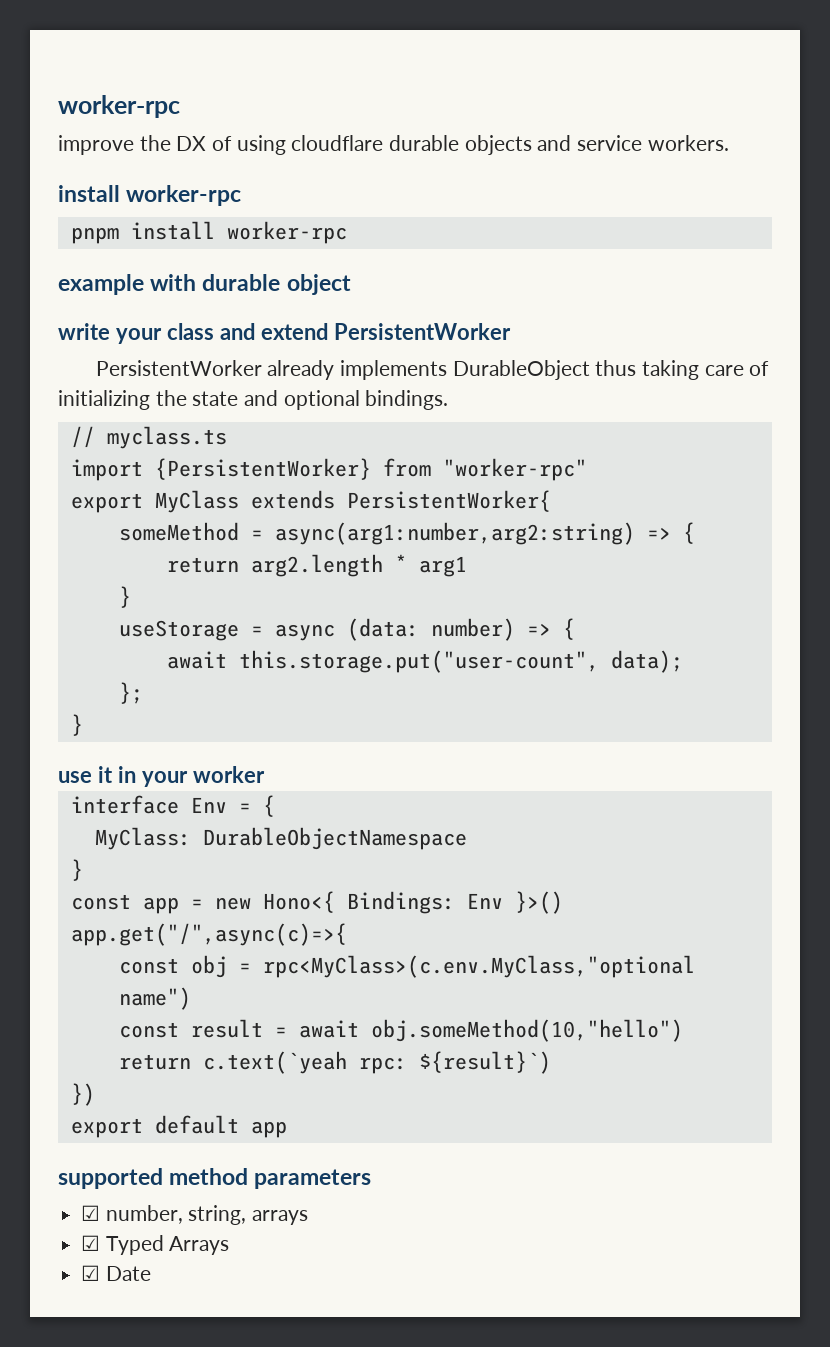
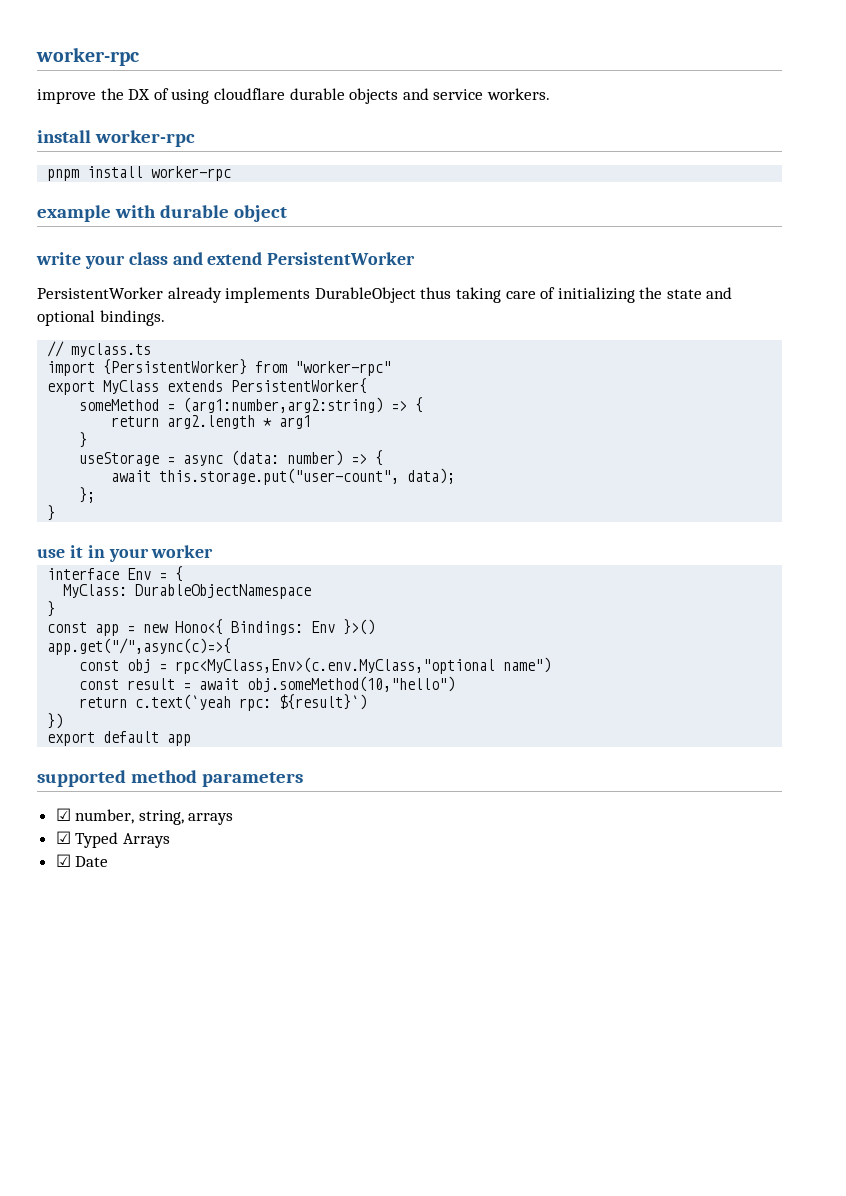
[274,522,635,545] async(arg1:number,arg2:string) -> [183,397,384,413] (arg1:number,arg2:string)
[262,955,695,978] rpc<MyClass>(c.env.MyClass,"optional -> [175,657,496,674] rpc<MyClass,Env>(c.env.MyClass,"optional

